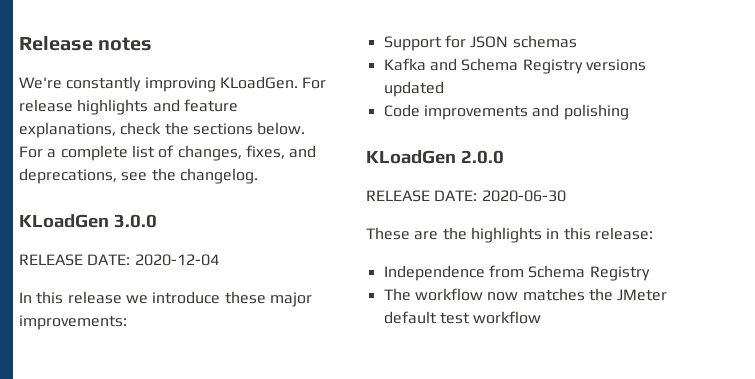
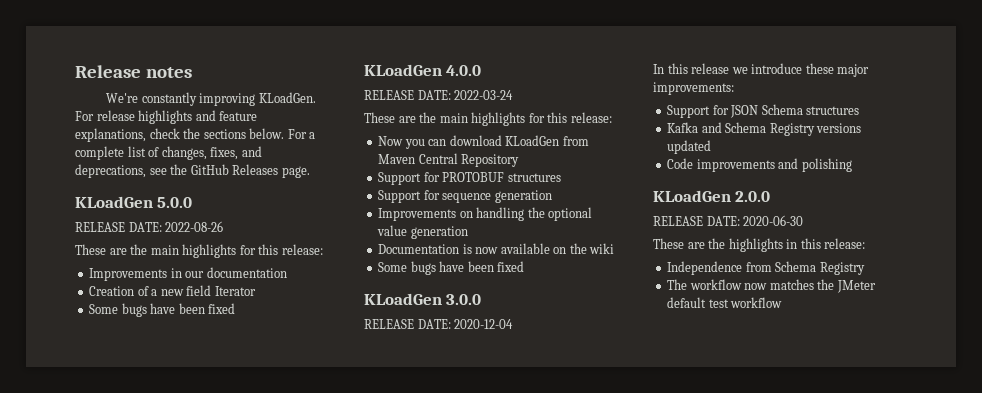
[179,168,258,184] changelog. -> [190,164,310,178] [75,196,193,208] [75,221,224,232] [75,244,323,258] [89,267,287,281] [89,285,256,296] [89,303,236,317] [364,64,482,76] [364,90,514,100] [364,112,612,126] [378,135,589,149] [378,153,520,167] [378,172,561,185] [378,190,552,203] [378,207,593,221] [377,225,468,239] [378,243,615,254] [378,261,525,275] GitHub Releases page. // KLoadGen 5.0.0 // RELEASE DATE: 2022-08-26 // These are the main highlights for this release: // Improvements in our documentation // Creation of a new field Iterator // Some bugs have been fixed // KLoadGen 4.0.0 // RELEASE DATE: 2022-03-24 // These are the main highlights for this release: // Now you can download KLoadGen from Maven Central Repository // Support for PROTOBUF structures // Support for sequence generation // Improvements on handling the optional value generation // Documentation is now available on the wiki // Some bugs have been fixed
[512,35,577,48] schemas -> [761,104,860,115] Schema structures

